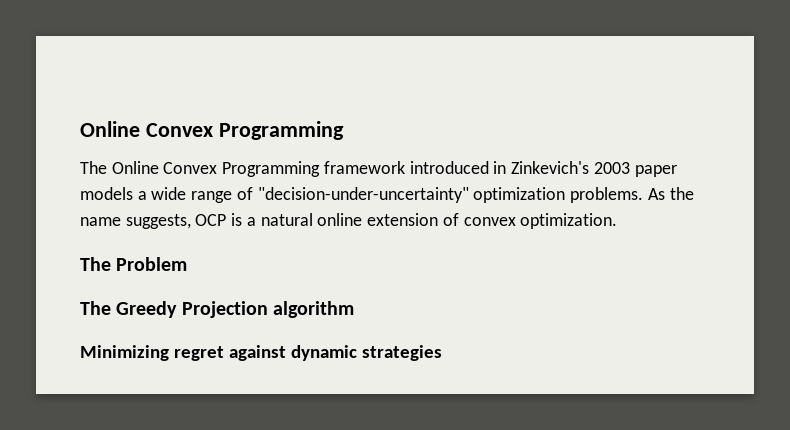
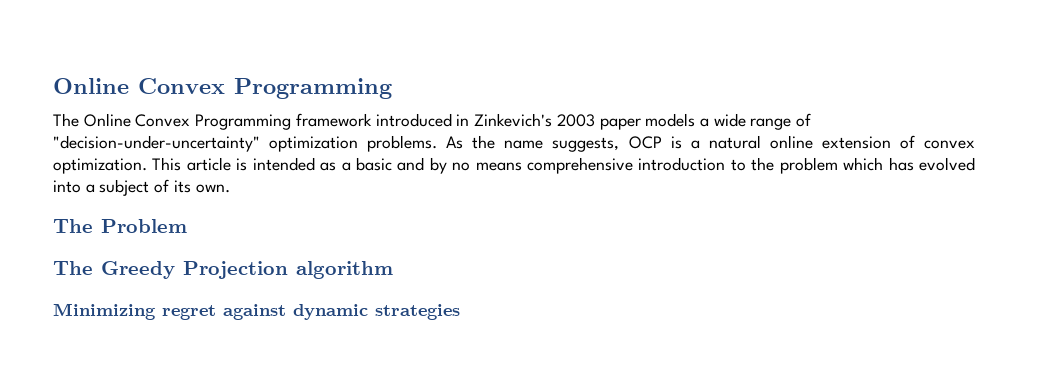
(618, 221) none -> [152,157,976,174] [53,179,230,196] This article is intended as a basic and by no means comprehensive introduction to the problem which has evolved into a subject of its own.

